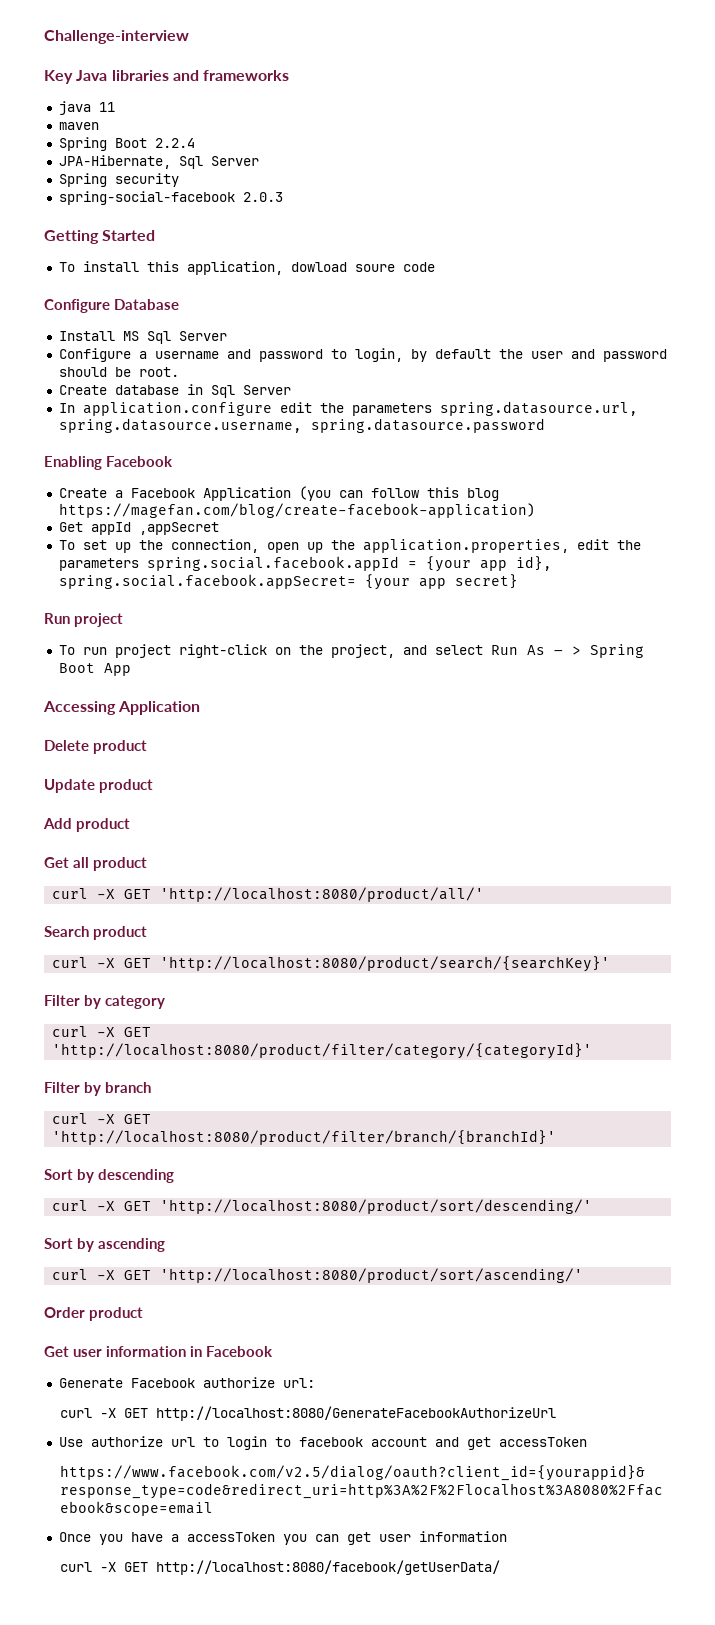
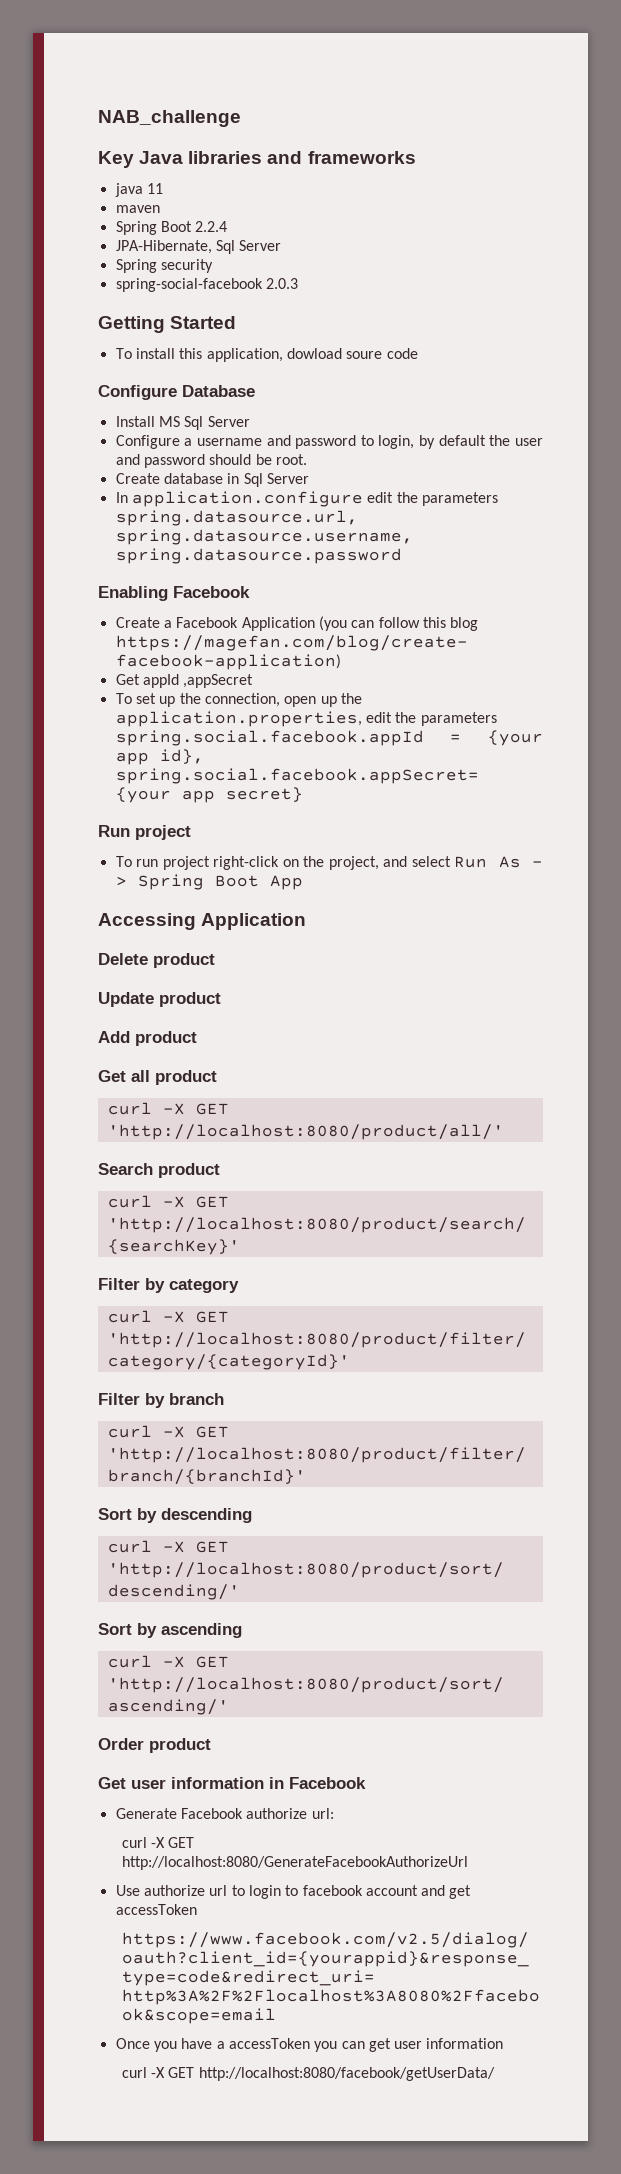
[44,30,189,44] Challenge-interview -> [98,110,241,127] NAB_challenge

